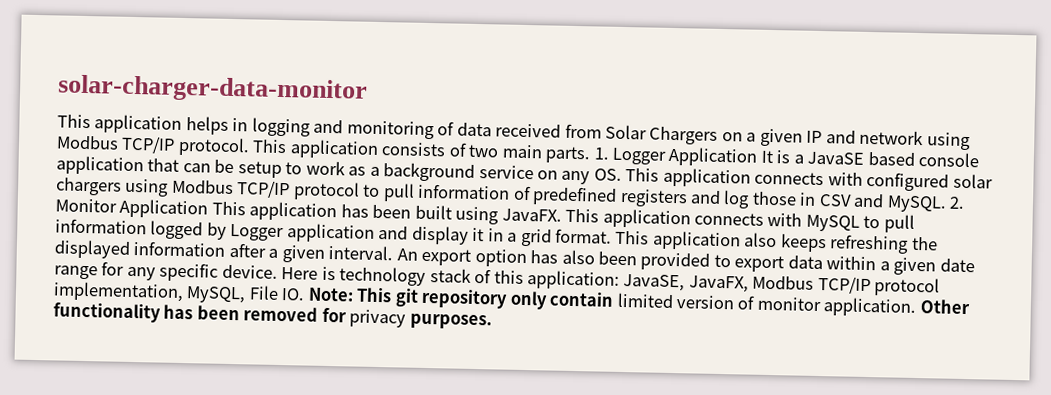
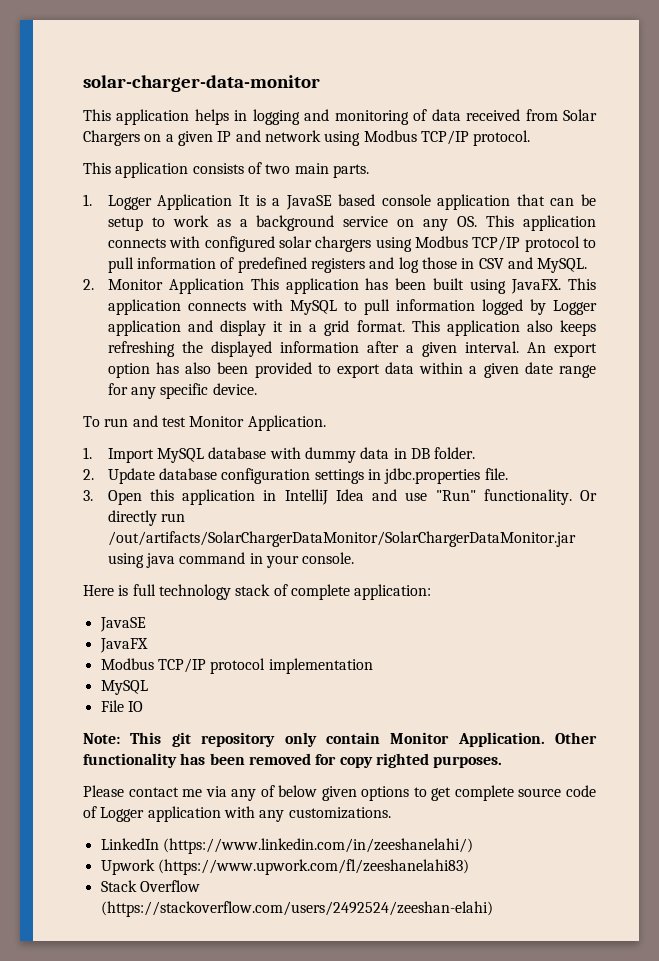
(250, 146) none -> (531, 138) //
(592, 155) none -> (369, 171) //
(947, 204) none -> (588, 265) //
(278, 271) none -> [83,415,326,431] [83,447,476,463] [83,468,508,484] [83,489,597,505] [107,510,186,526] [107,531,576,547] [107,552,355,568] // To run and test Monitor Application. // 1. Import MySQL database with dummy data in DB folder. // 2. Update database configuration settings in jdbc.properties file. // 3. Open this application in IntelliJ Idea and use "Run" functionality. Or directly run /out/artifacts/SolarChargerDataMonitor/SolarChargerDataMonitor.jar using java command in your console. //
(336, 273) none -> [132,584,156,596] full
[493,270,524,284] this -> [290,584,350,600] complete
[623,274,941,297] [53,281,306,304] JavaSE, JavaFX, Modbus TCP/IP protocol implementation, MySQL, File IO. -> [99,617,146,632] [99,638,148,653] [100,658,373,674] [100,680,148,695] [100,700,143,712] // JavaSE // JavaFX // Modbus TCP/IP protocol implementation // MySQL // File IO //
[616,292,918,318] limited version of monitor application. -> [390,732,545,747] Monitor Application.
[349,309,407,328] privacy -> [339,753,429,768] copy righted
(492, 321) none -> [83,785,596,801] [83,806,391,822] [100,838,473,854] [100,859,469,875] [100,880,200,892] [100,901,493,917] // Please contact me via any of below given options to get complete source code of Logger application with any customizations. // LinkedIn (https://www.linkedin.com/in/zeeshanelahi/) // Upwork (https://www.upwork.com/fl/zeeshanelahi83) // Stack Overflow (https://stackoverflow.com/users/2492524/zeeshan-elahi)

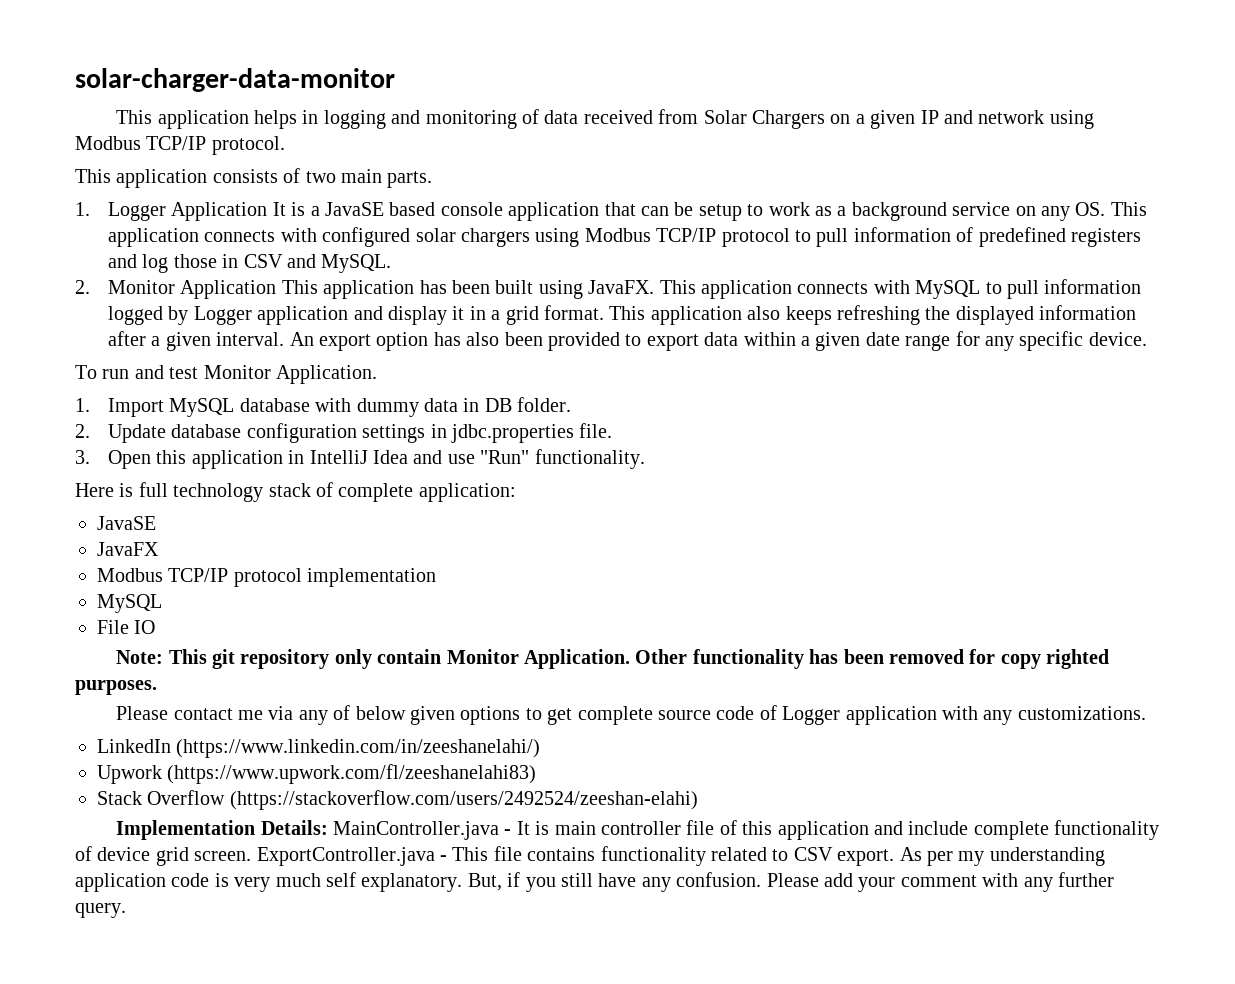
[580,490,597,501] [107,510,186,526] [107,531,576,547] [107,552,355,568] Or directly run /out/artifacts/SolarChargerDataMonitor/SolarChargerDataMonitor.jar using java command in your console. -> (645, 459) none
(493, 909) none -> [116,820,1160,840] [75,846,1105,866] [75,872,1114,892] [75,903,126,918] // Implementation Details: MainController.java - It is main controller file of this application and include complete functionality of device grid screen. ExportController.java - This file contains functionality related to CSV export. As per my understanding application code is very much self explanatory. But, if you still have any confusion. Please add your comment with any further query.

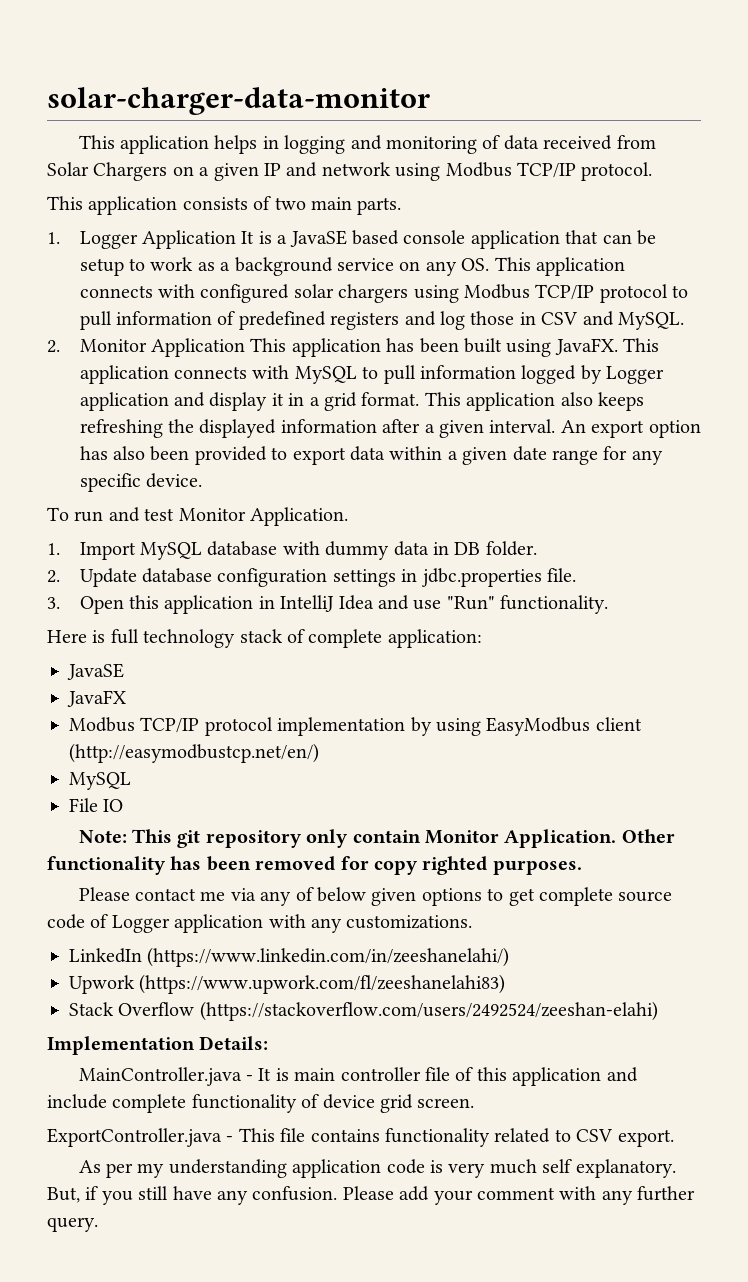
(437, 577) none -> [410,717,642,736] [69,743,319,763] by using EasyModbus client (http://easymodbustcp.net/en/)
(328, 827) none -> (269, 1043) //
(252, 856) none -> (475, 1103) //
(895, 857) none -> (674, 1138) //

